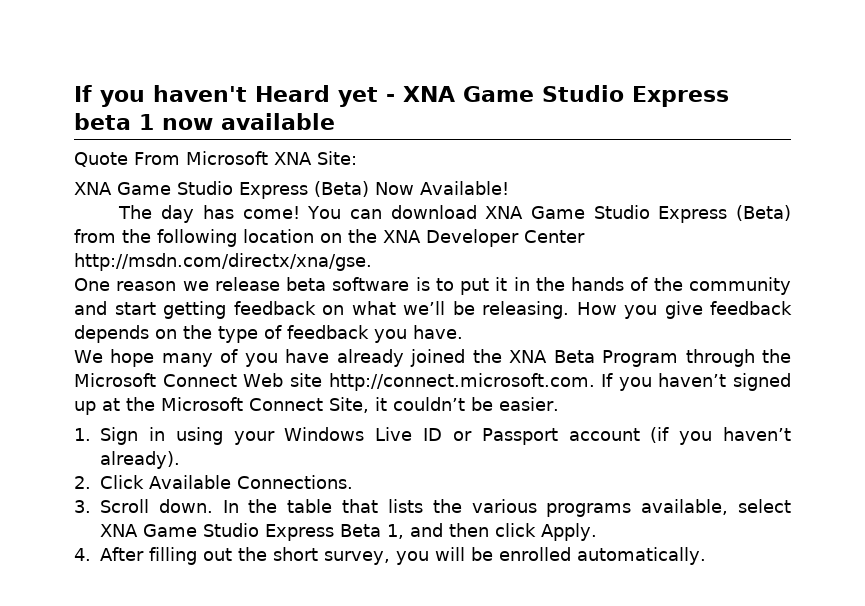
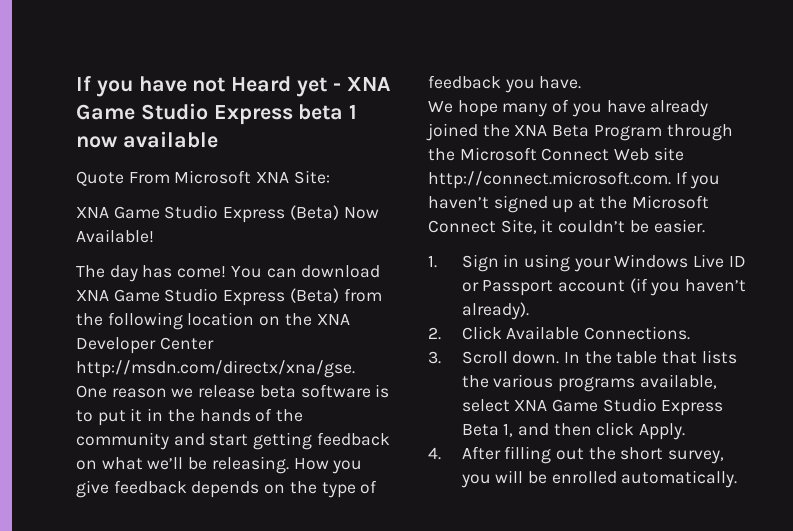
[74,85,247,107] If you haven't -> [76,76,226,97] If you have not

